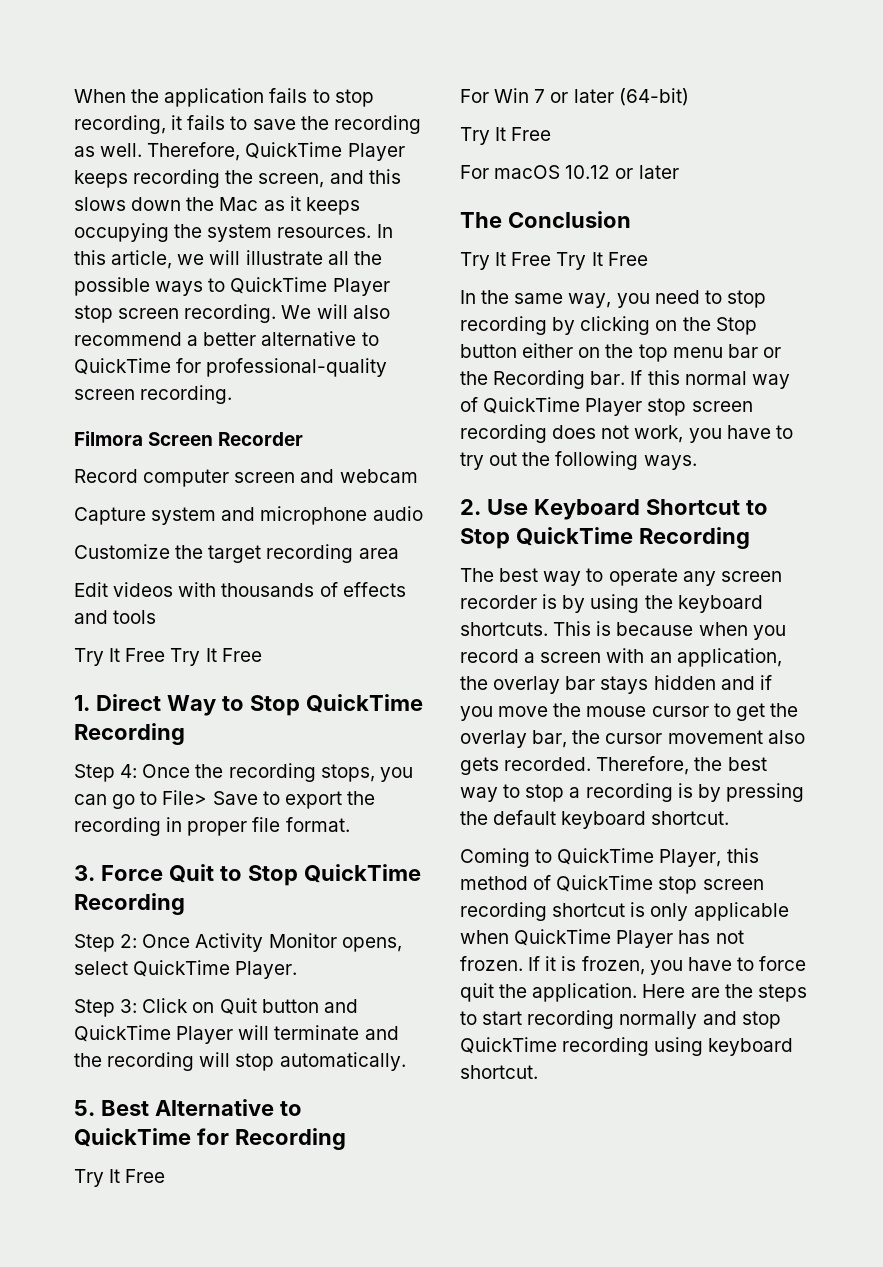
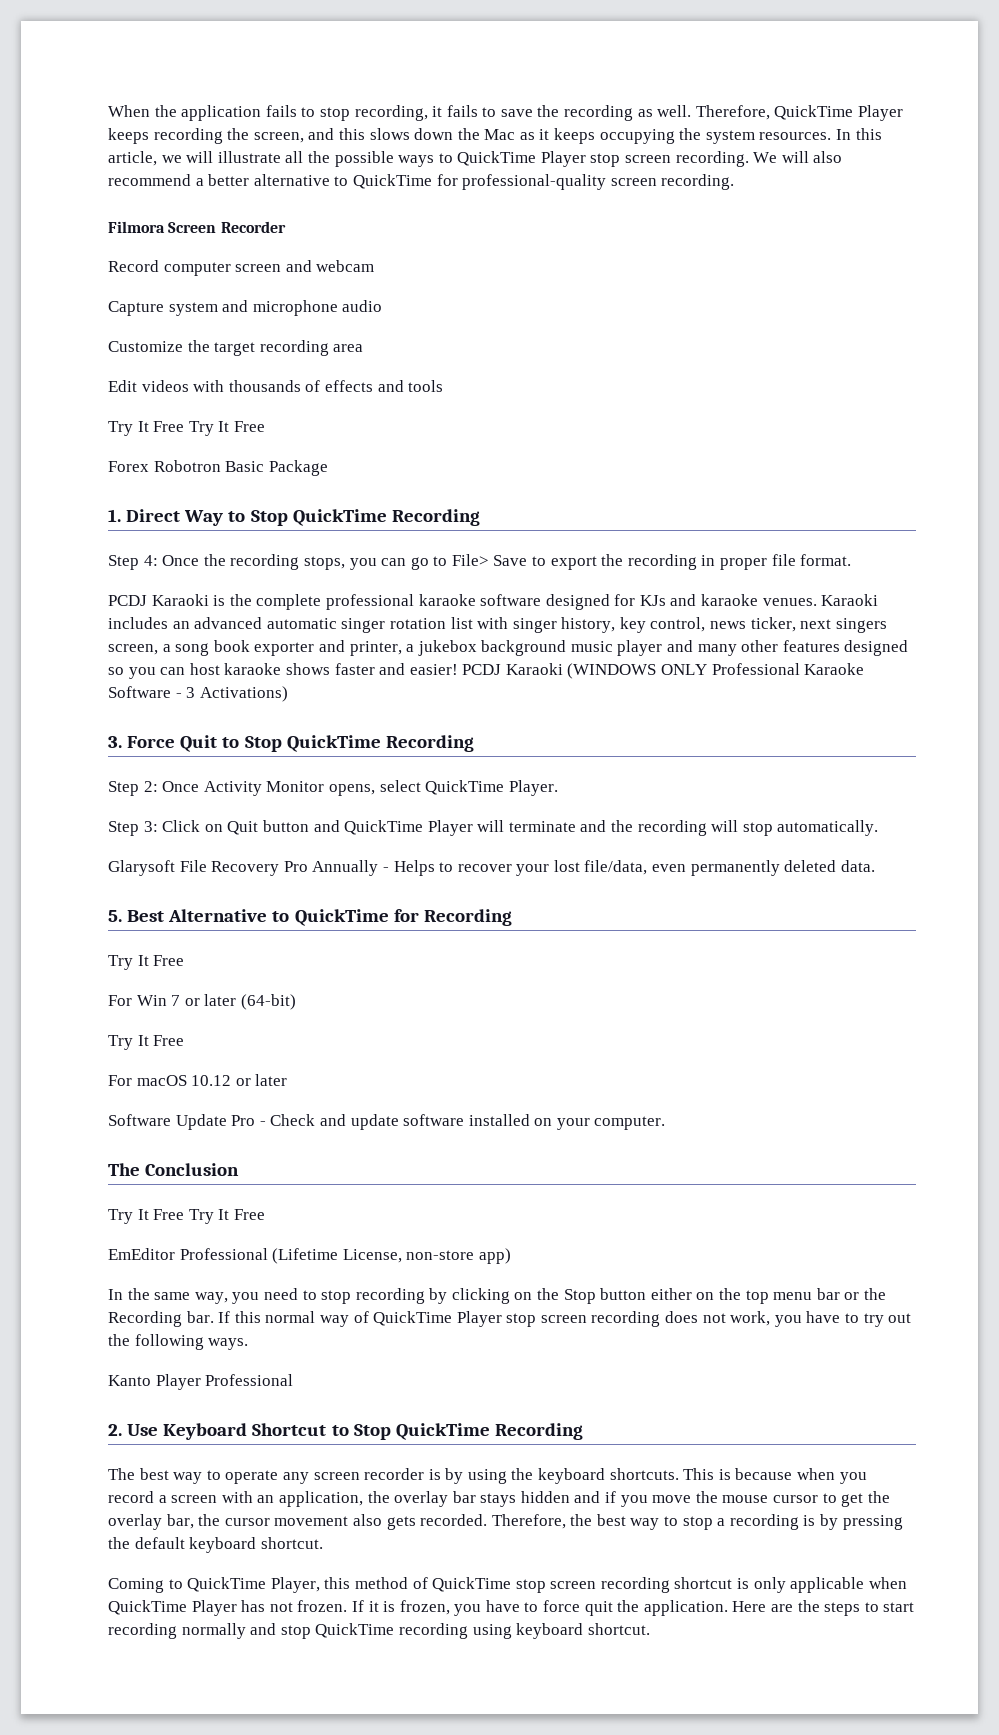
(262, 655) none -> [108,460,328,476] // Forex Robotron Basic Package
(350, 824) none -> [108,594,879,610] [108,617,887,633] [108,640,909,656] [108,663,865,679] [108,686,288,702] // PCDJ Karaoki is the complete professional karaoke software designed for KJs and karaoke venues. Karaoki includes an advanced automatic singer rotation list with singer history, key control, news ticker, next singers screen, a song book exporter and printer, a jukebox background music player and many other features designed so you can host karaoke shows faster and easier! PCDJ Karaoki (WINDOWS ONLY Professional Karaoke Software - 3 Activations)
(406, 1061) none -> [108,860,875,876] // Glarysoft File Recovery Pro Annually - Helps to recover your lost file/data, even permanently deleted data.
(679, 172) none -> [108,1114,666,1130] // Software Update Pro - Check and update software installed on your computer.
(648, 259) none -> [108,1248,511,1264] // EmEditor Professional (Lifetime License, non-store app)
(697, 462) none -> [108,1374,294,1390] // Kanto Player Professional

